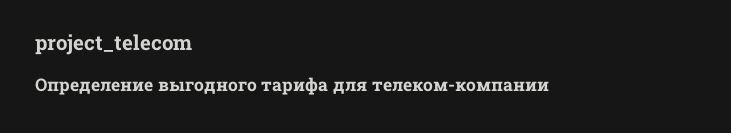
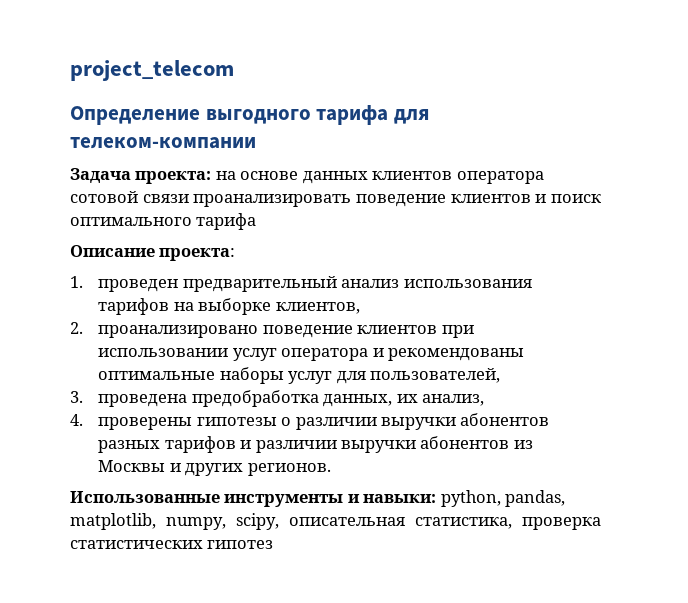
(549, 86) none -> [70,168,544,184] [70,191,601,207] [70,213,257,230] [70,245,236,261] [70,276,532,292] [98,298,360,315] [70,322,474,338] [98,348,525,361] [98,367,501,384] [70,390,485,407] [70,413,550,430] [98,436,533,453] [98,460,331,476] [70,490,566,507] [70,513,601,530] [70,540,274,549] // Задача проекта: на основе данных клиентов оператора сотовой связи проанализировать поведение клиентов и поиск оптимального тарифа // Описание проекта: // 1. проведен предварительный анализ использования тарифов на выборке клиентов, // 2. проанализировано поведение клиентов при использовании услуг оператора и рекомендованы оптимальные наборы услуг для пользователей, // 3. проведена предобработка данных, их анализ, // 4. проверены гипотезы о различии выручки абонентов разных тарифов и различии выручки абонентов из Москвы и других регионов. // Использованные инструменты и навыки: python, pandas, matplotlib, numpy, scipy, описательная статистика, проверка статистических гипотез

